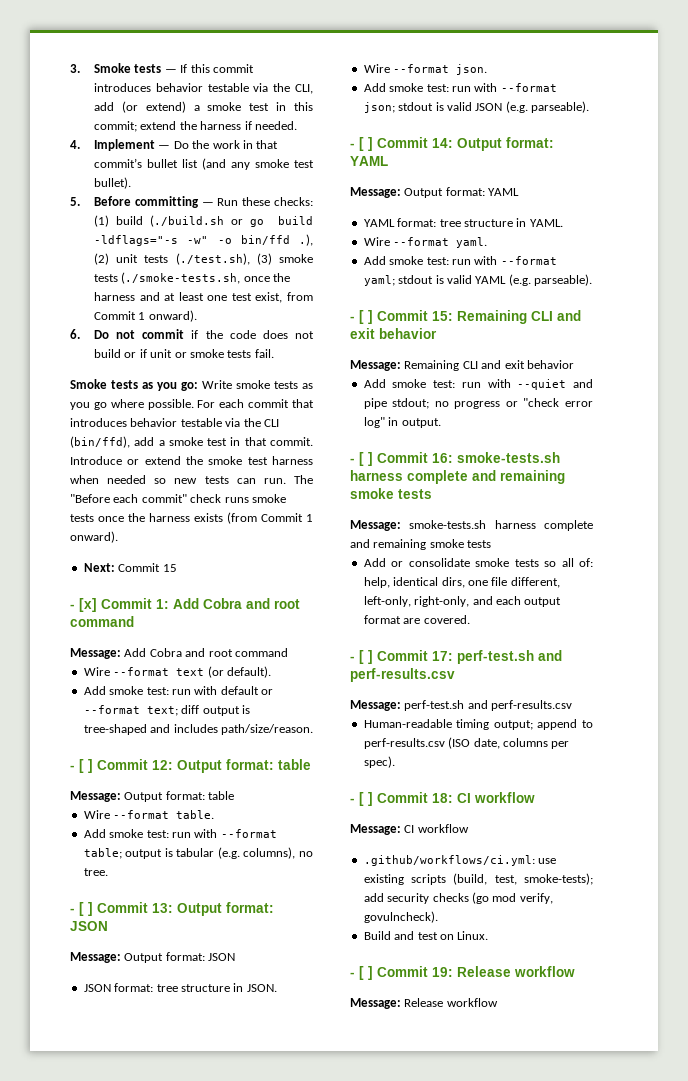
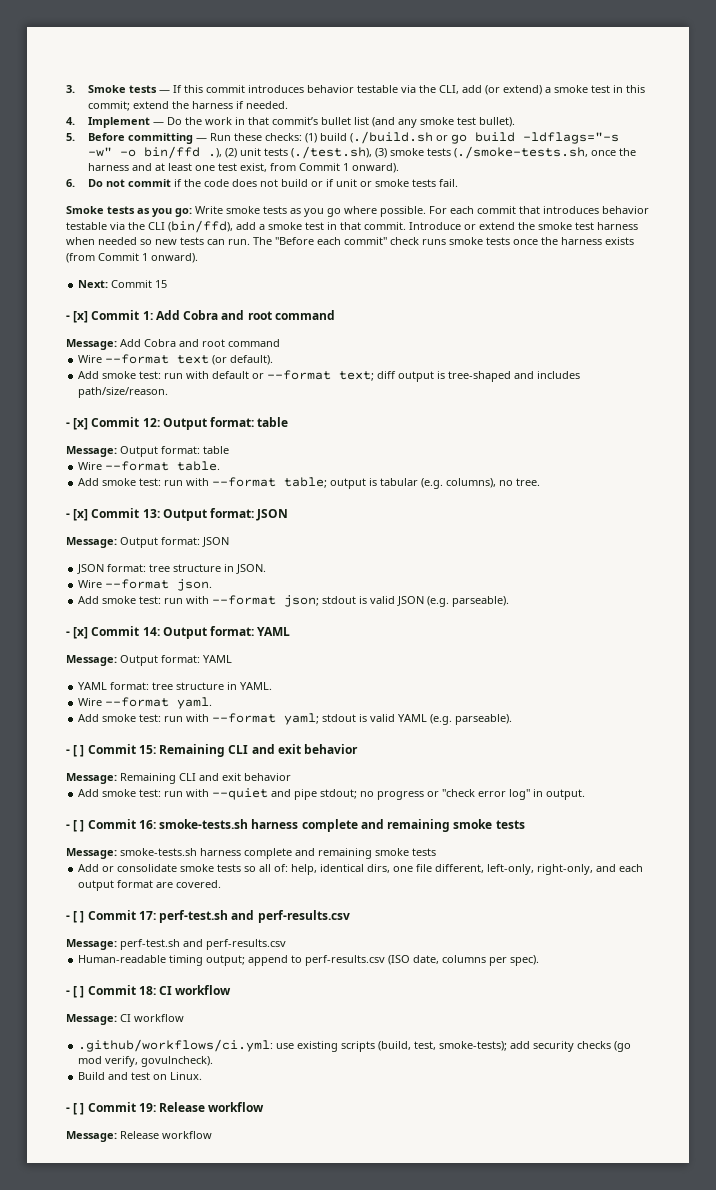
[79,759,93,773] [ ] -> [73,418,89,430] [x]
[79,902,93,916] [ ] -> [73,509,89,521] [x]
[359,137,373,151] [ ] -> [73,627,89,639] [x]

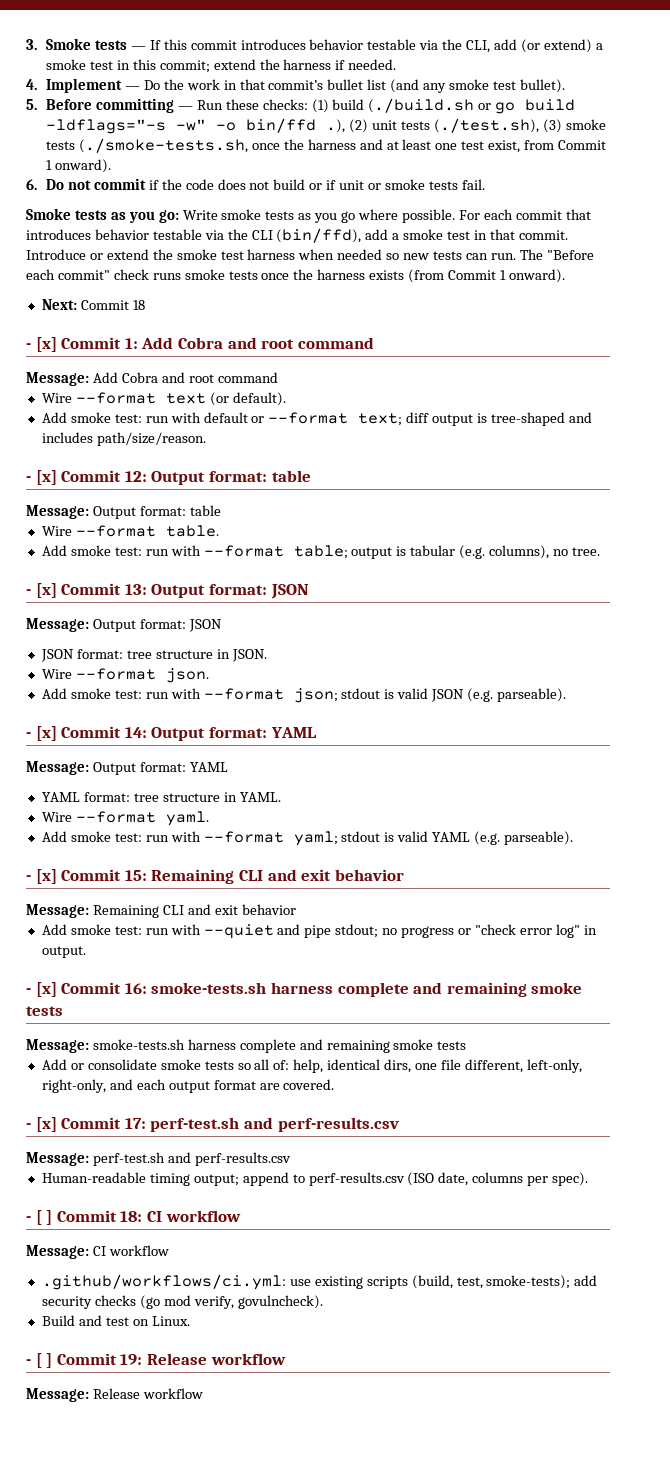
[155,280,168,288] 15 -> [132,300,145,310] 18
[73,745,85,757] [ ] -> [35,869,57,884] [x]
[73,820,85,832] [ ] -> [35,982,57,997] [x]
[73,911,85,923] [ ] -> [35,1117,57,1132] [x]

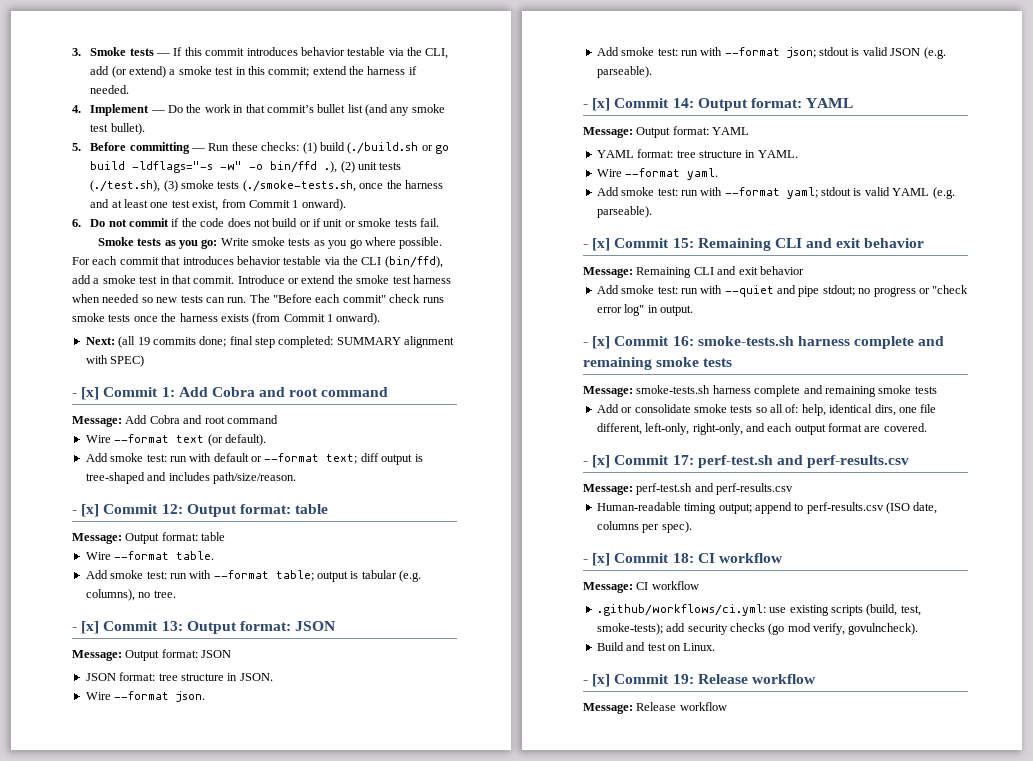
[80,300,145,310] Commit 18 -> [118,336,455,348] [85,355,145,367] (all 19 commits done; final step completed: SUMMARY alignment with SPEC)
[35,1210,53,1225] [ ] -> [592,553,611,566] [x]
[35,1353,53,1368] [ ] -> [592,674,611,687] [x]

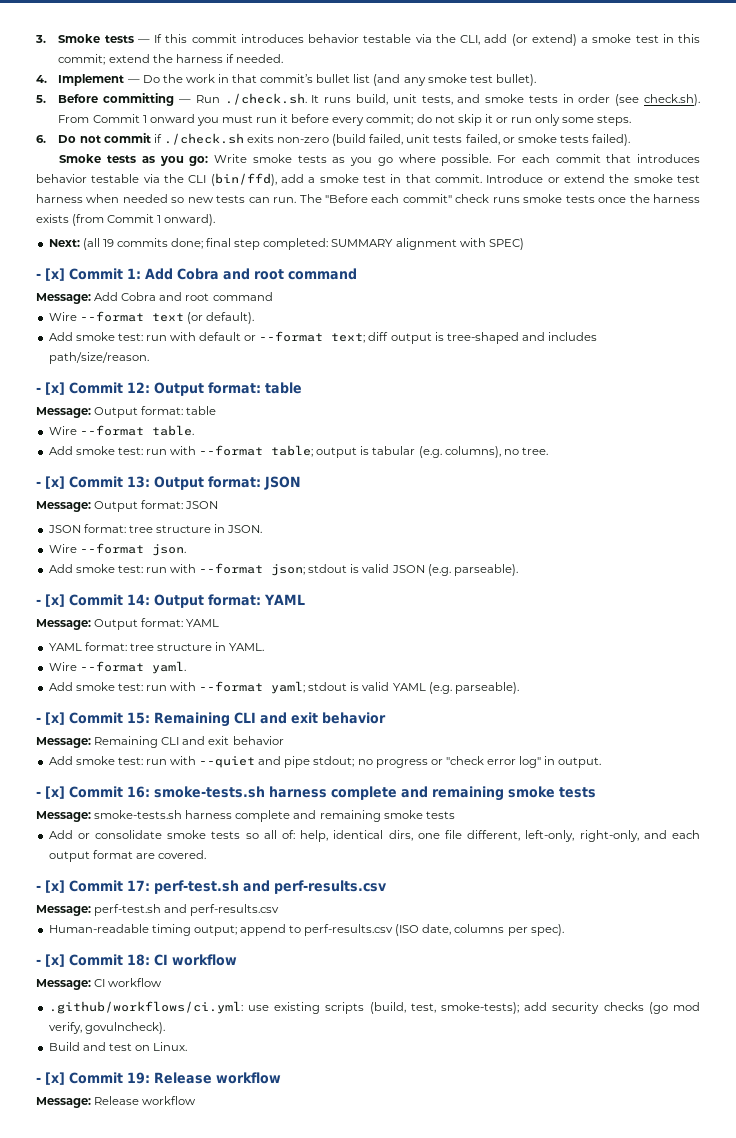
[231,142,450,154] [90,161,402,173] [90,180,443,192] [90,199,346,211] these checks: (1) build (./build.sh or go build -ldflags="-s -w" -o bin/ffd .), (2) unit tests (./test.sh), (3) smoke tests (./smoke-tests.sh, once the harness and at least one test exist, from Commit 1 onward). -> [224,93,700,106] [58,114,632,126] ./check.sh. It runs build, unit tests, and smoke tests in order (see check.sh). From Commit 1 onward you must run it before every commit; do not skip it or run only some steps.
[181,218,343,227] the code does not build or if unit -> [163,133,500,146] ./check.sh exits non-zero (build failed, unit tests failed,
[419,218,439,227] fail. -> [591,134,630,146] failed).

